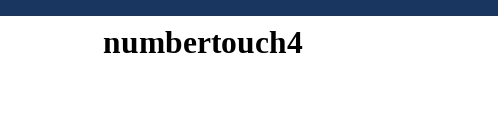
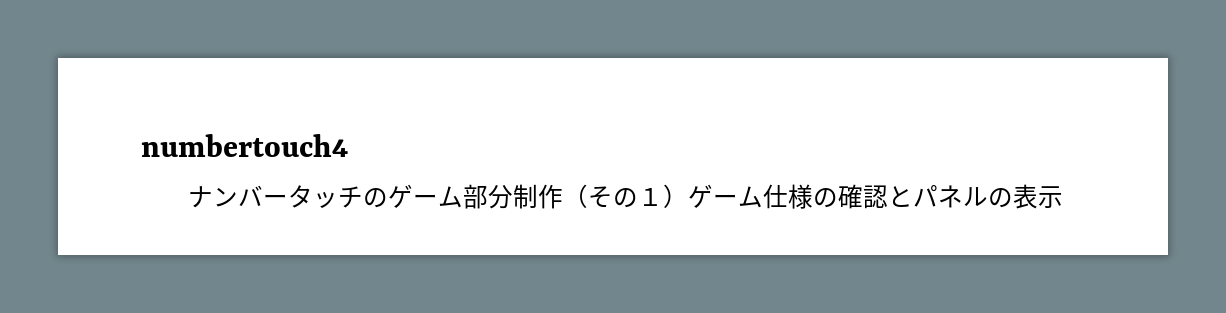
(303, 42) none -> [188,184,1064,209] // ナンバータッチのゲーム部分制作（その１）ゲーム仕様の確認とパネルの表示

